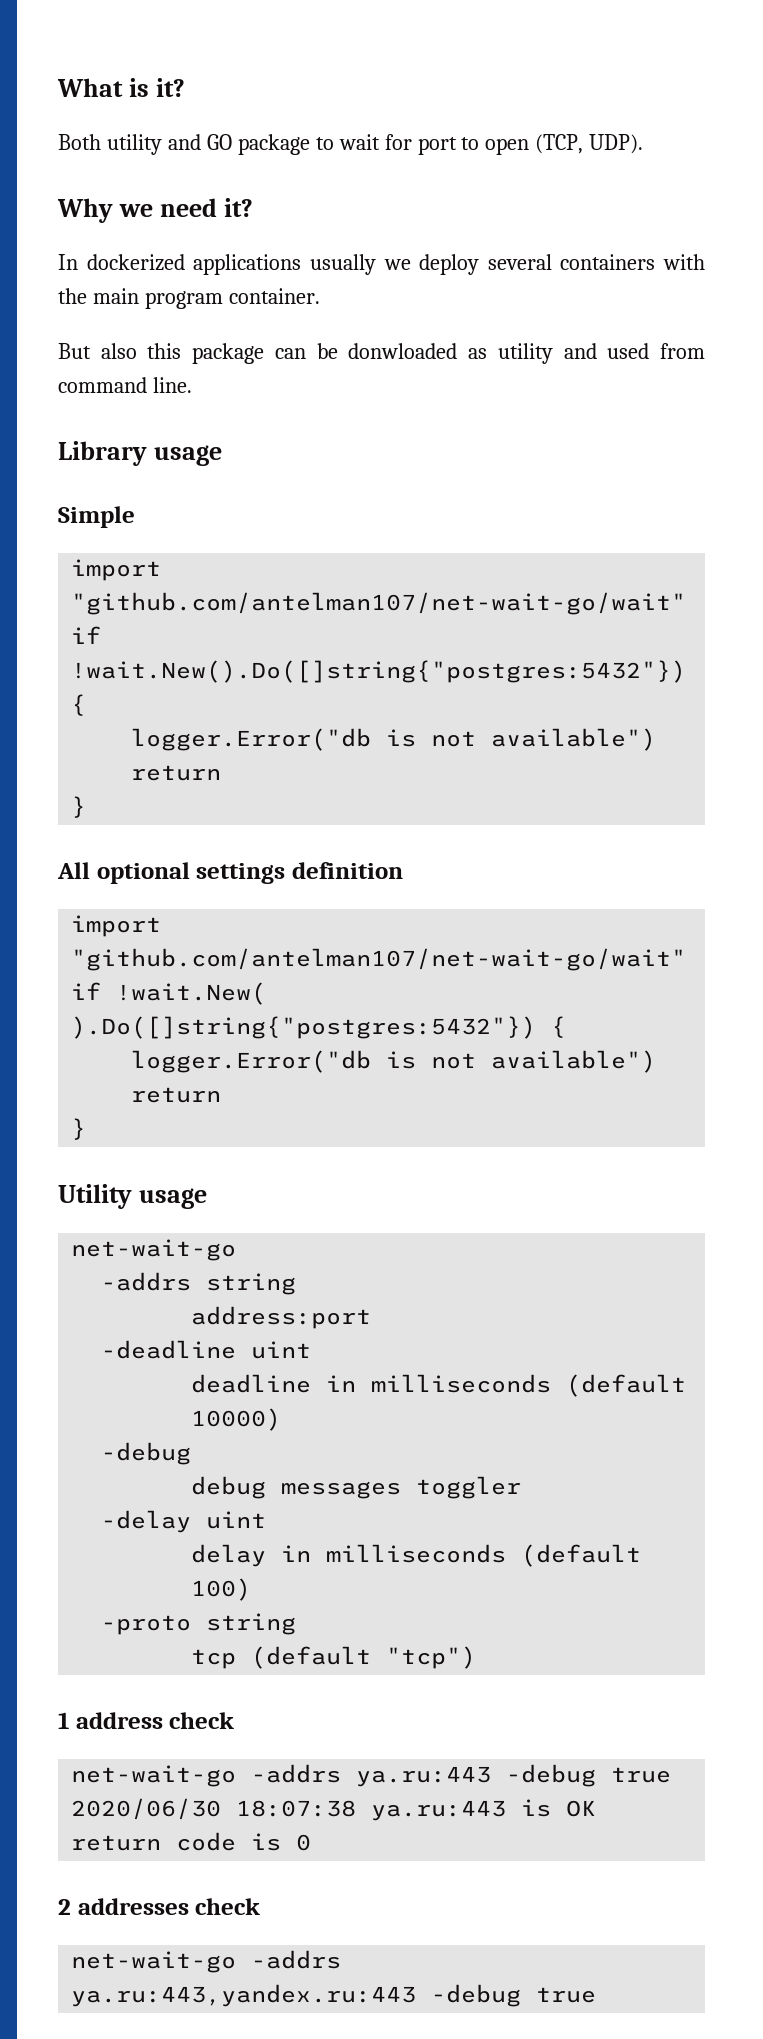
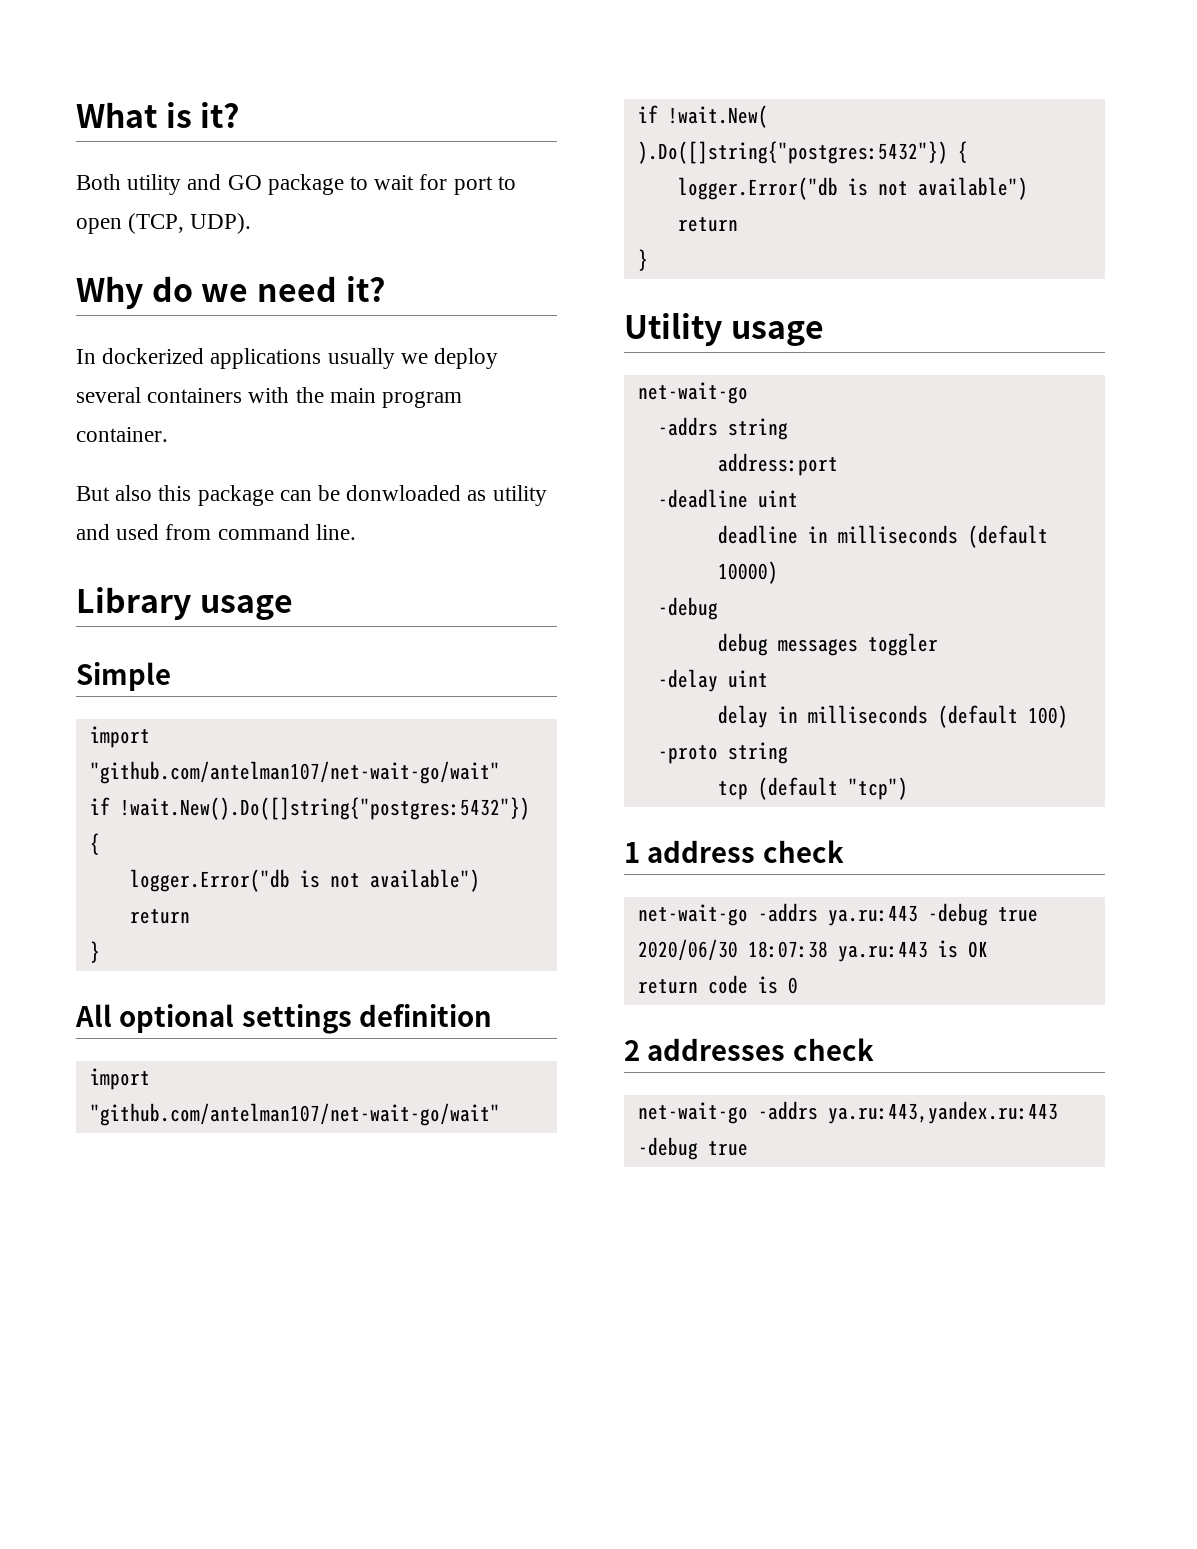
(113, 210) none -> [151,276,193,302] do

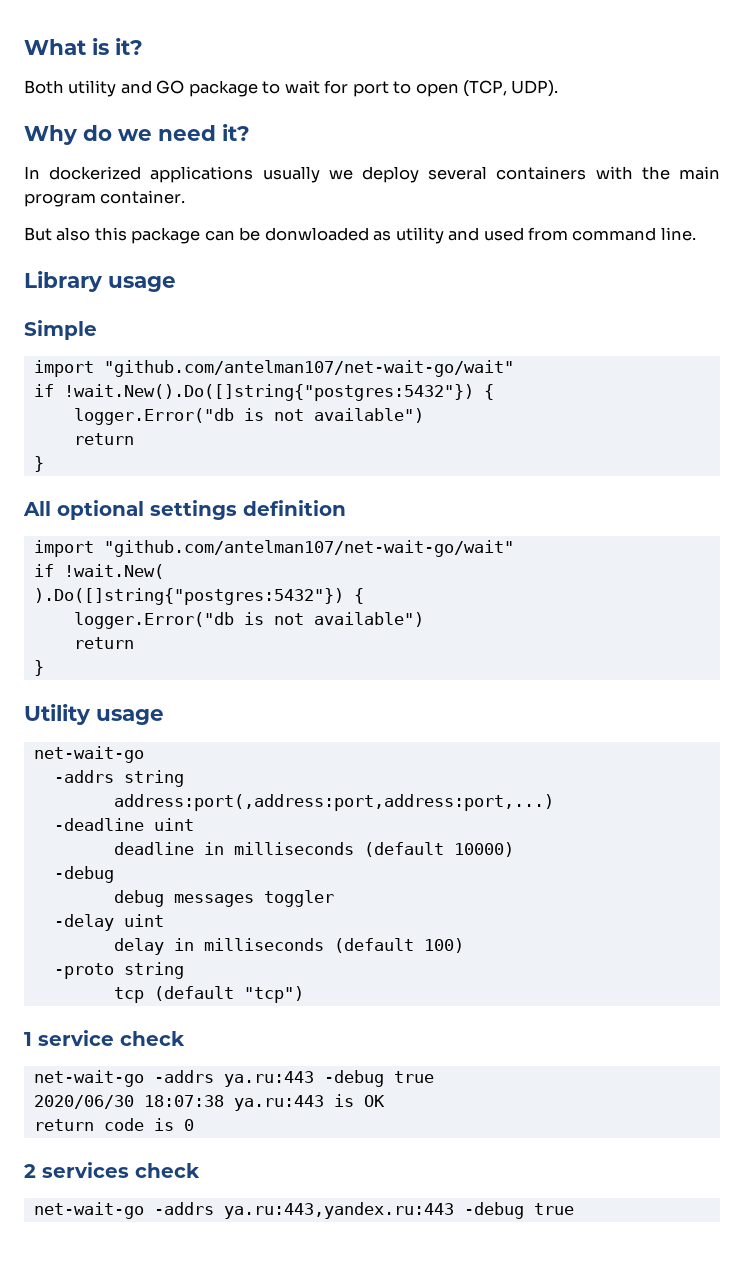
[717,453,838,476] address:port -> [113,794,554,811] address:port(,address:port,address:port,...)
[647,840,756,863] address -> [38,1030,114,1046] service
[647,1038,786,1061] addresses -> [42,1162,129,1178] services

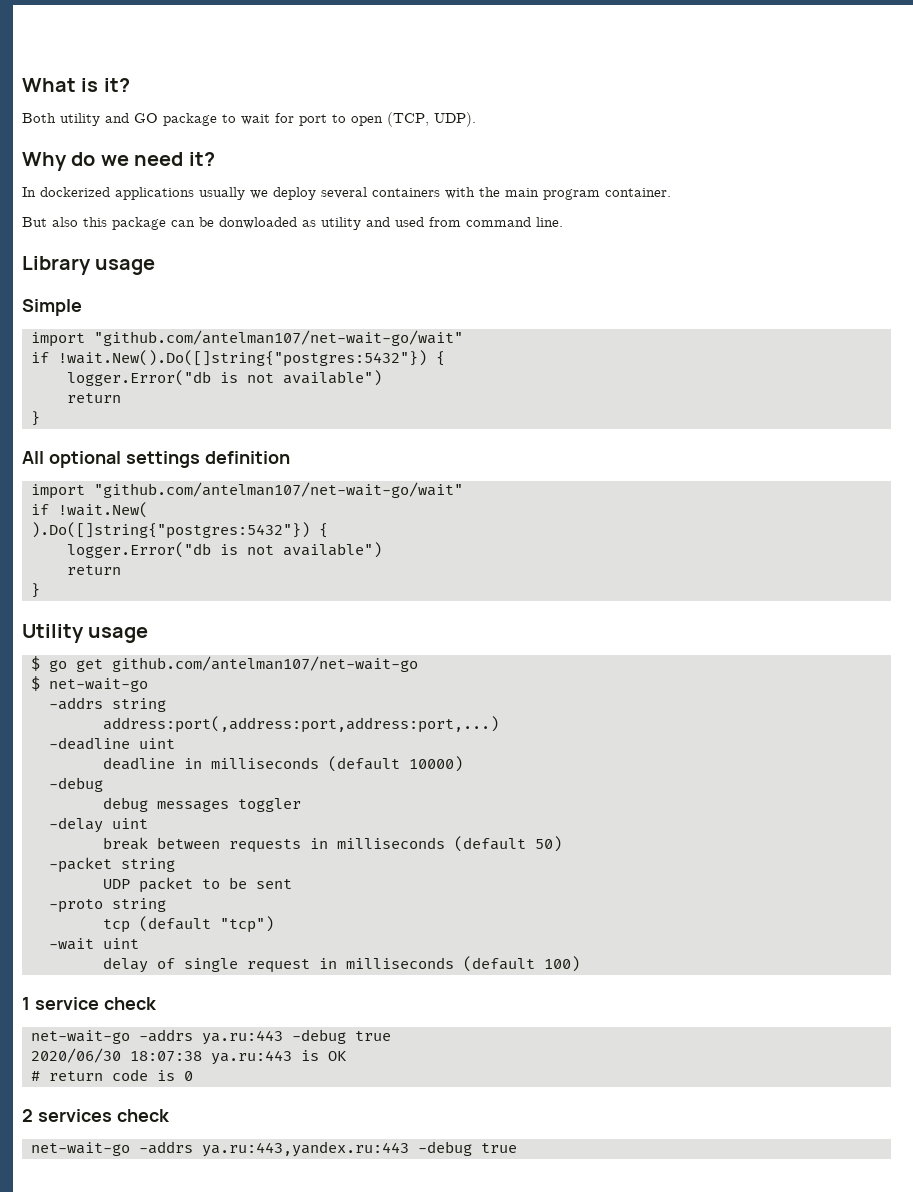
(164, 717) none -> [31,656,418,672] [31,676,40,691] $ go get github.com/antelman107/net-wait-go // $
[113,938,464,955] delay in milliseconds (default 100) -> [103,836,562,853] [49,857,175,873] [103,877,292,893] break between requests in milliseconds (default 50) // -packet string // UDP packet to be sent
(304, 994) none -> [49,938,139,950] [103,956,580,973] // -wait uint // delay of single request in milliseconds (default 100)
(385, 1101) none -> [31,1071,40,1081] #

